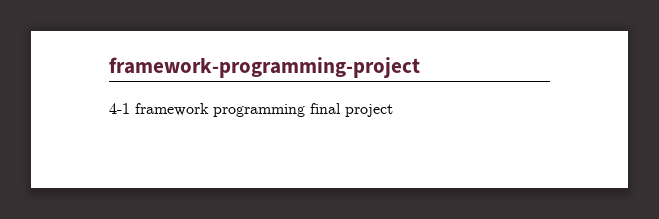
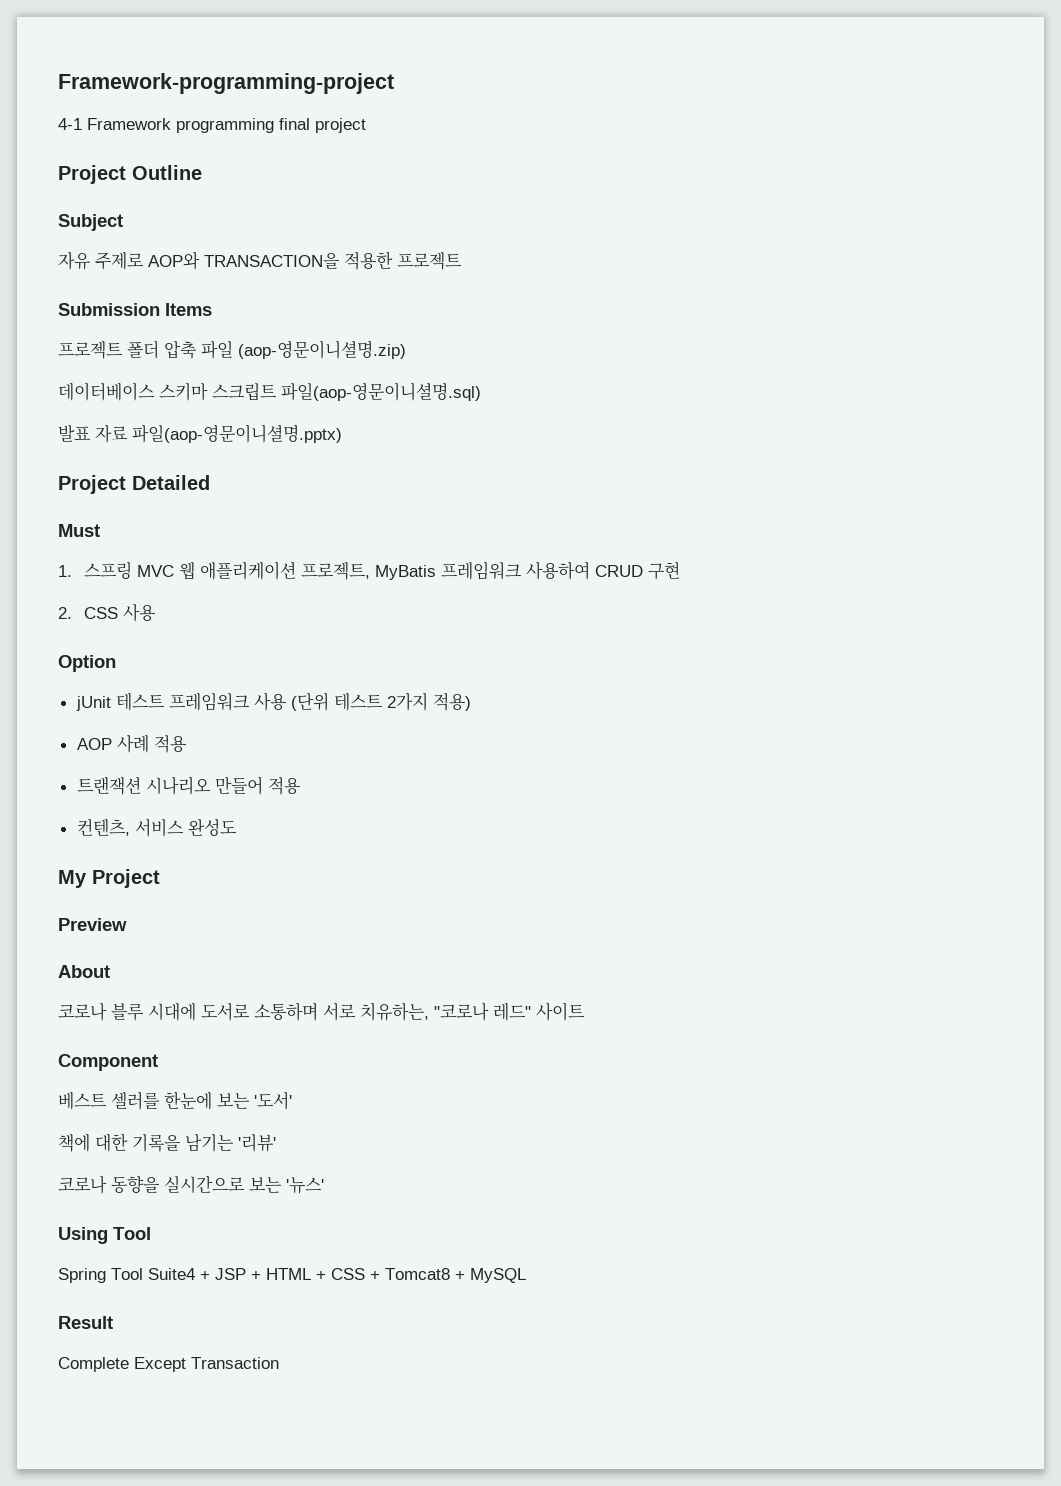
[109,57,420,78] framework-programming-project -> [58,73,394,94] Framework-programming-project
[135,103,209,116] framework -> [87,118,171,130] Framework
(393, 110) none -> [58,165,202,184] [58,214,123,231] [58,251,462,270] [58,303,212,316] [58,340,406,359] [58,382,481,401] [58,424,342,443] [58,475,210,494] [58,524,100,537] [58,561,680,580] [58,603,156,622] [58,655,116,672] [75,692,471,711] [76,734,187,753] [76,776,301,795] [76,818,237,837] [58,869,160,888] [58,918,127,931] [58,965,110,978] [58,1002,585,1021] [58,1054,158,1071] [58,1091,292,1110] [58,1133,276,1152] [58,1175,324,1194] [58,1227,151,1244] [58,1268,526,1283] [58,1316,113,1329] [58,1357,279,1372] // Project Outline // Subject // 자유 주제로 AOP와 TRANSACTION을 적용한 프로젝트 // Submission Items // 프로젝트 폴더 압축 파일 (aop-영문이니셜명.zip) // 데이터베이스 스키마 스크립트 파일(aop-영문이니셜명.sql) // 발표 자료 파일(aop-영문이니셜명.pptx) // Project Detailed // Must // 1. 스프링 MVC 웹 애플리케이션 프로젝트, MyBatis 프레임워크 사용하여 CRUD 구현 // 2. CSS 사용 // Option // jUnit 테스트 프레임워크 사용 (단위 테스트 2가지 적용) // AOP 사례 적용 // 트랜잭션 시나리오 만들어 적용 // 컨텐츠, 서비스 완성도 // My Project // Preview // About // 코로나 블루 시대에 도서로 소통하며 서로 치유하는, "코로나 레드" 사이트 // Component // 베스트 셀러를 한눈에 보는 '도서' // 책에 대한 기록을 남기는 '리뷰' // 코로나 동향을 실시간으로 보는 '뉴스' // Using Tool // Spring Tool Suite4 + JSP + HTML + CSS + Tomcat8 + MySQL // Result // Complete Except Transaction

